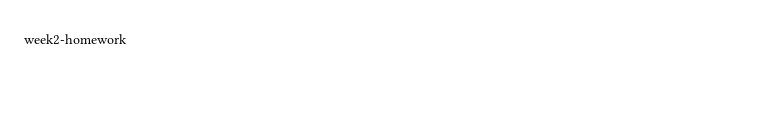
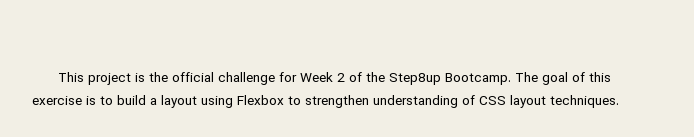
[24,34,127,45] week2-homework -> [57,72,611,85] [32,95,619,108] This project is the official challenge for Week 2 of the Step8up Bootcamp. The goal of this exercise is to build a layout using Flexbox to strengthen understanding of CSS layout techniques.

